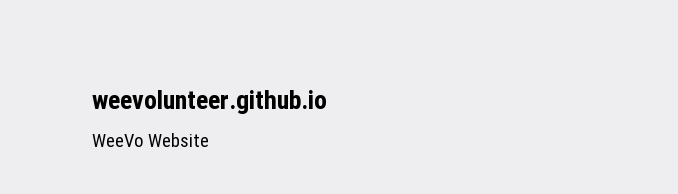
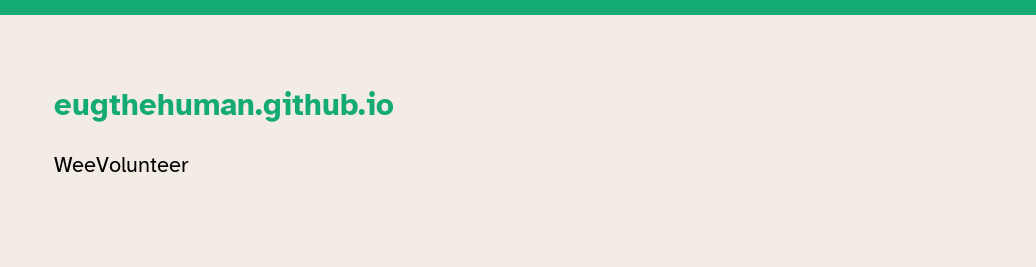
[92,90,327,114] [92,133,209,147] weevolunteer.github.io // WeeVo Website -> [54,91,394,122] [54,157,189,172] eugthehuman.github.io // WeeVolunteer

